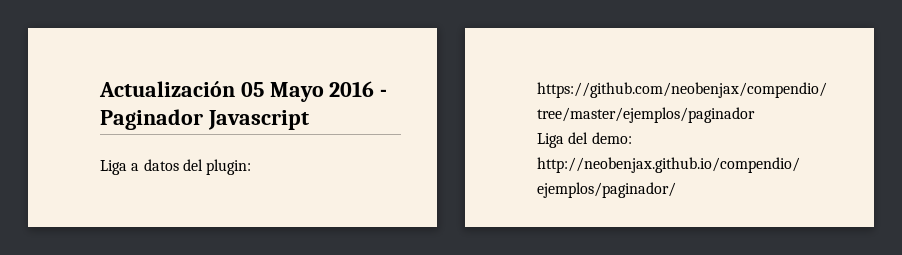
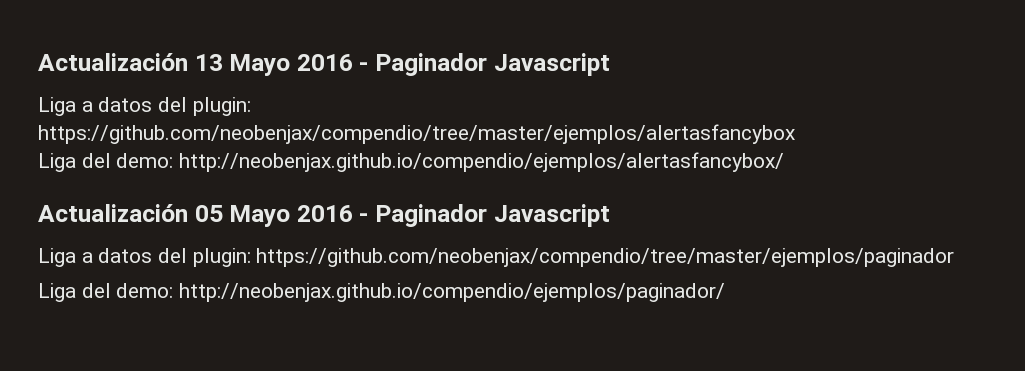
[99,81,235,97] Actualización -> [38,53,610,76] [38,97,251,116] [38,124,795,144] [38,152,785,172] [38,204,188,222] Actualización 13 Mayo 2016 - Paginador Javascript // Liga a datos del plugin: https://github.com/neobenjax/compendio/tree/master/ejemplos/alertasfancybox // Liga del demo: http://neobenjax.github.io/compendio/ejemplos/alertasfancybox/ // Actualización

